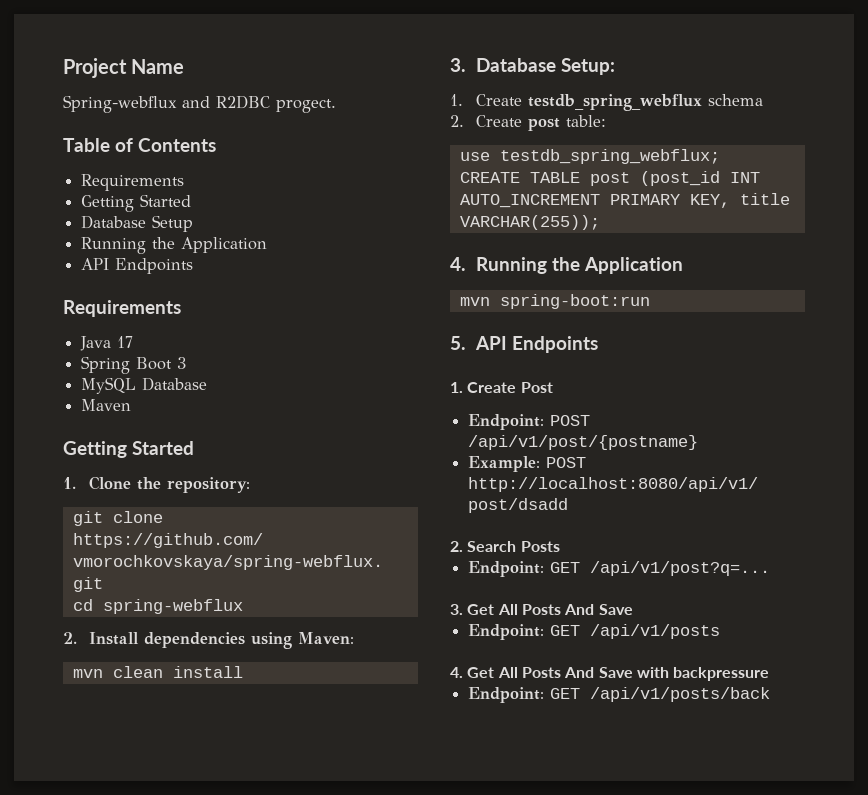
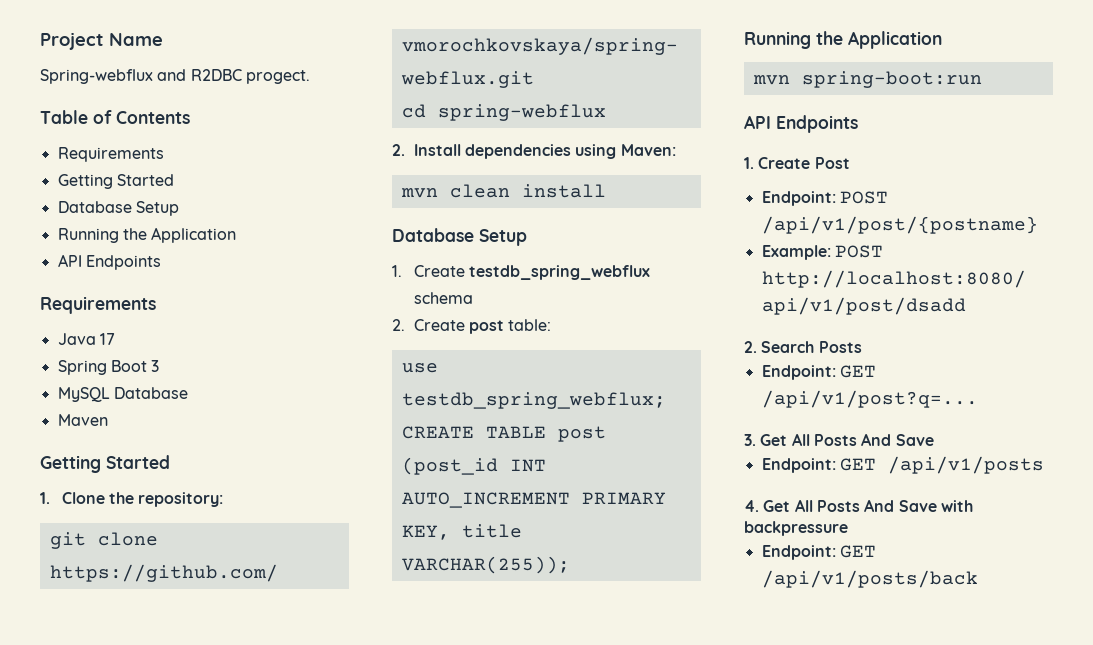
[450,58,615,75] 3. Database Setup: -> [392,228,527,246] Database Setup
[450,257,466,271] 4. -> (570, 565) none
[450,336,466,350] 5. -> (982, 79) none

